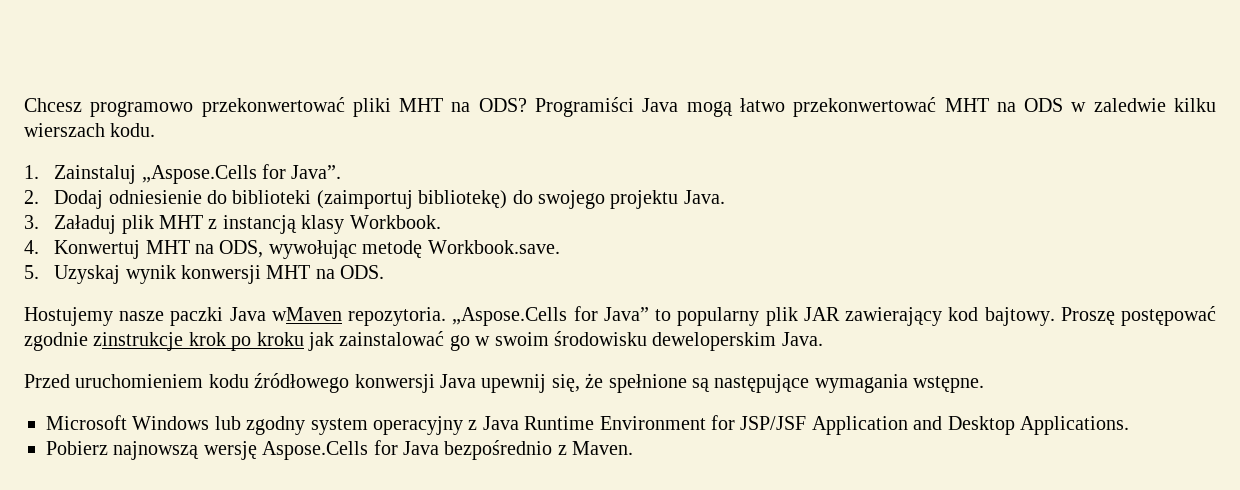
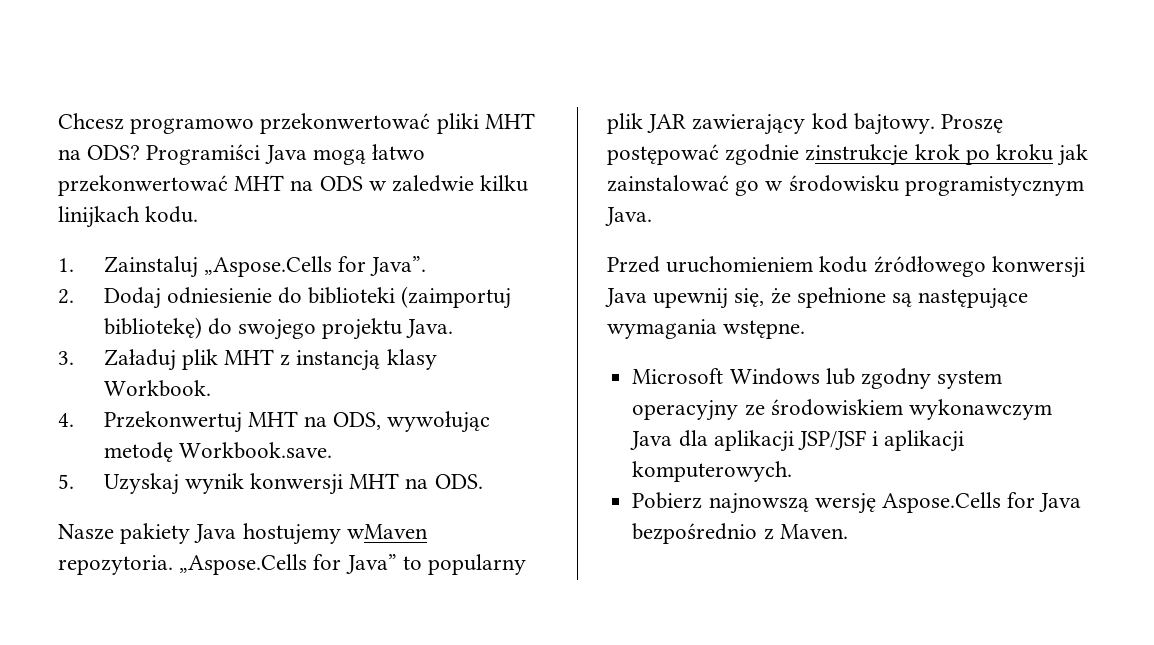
[24,123,105,137] wierszach -> [58,206,140,228] linijkach
[54,240,141,259] Konwertuj -> [103,411,242,433] Przekonwertuj
[24,307,266,326] Hostujemy nasze paczki Java -> [58,523,341,545] Nasze pakiety Java hostujemy
[494,331,777,351] swoim środowisku deweloperskim -> [788,175,1084,196] środowisku programistycznym
[468,415,1129,435] z Java Runtime Environment for JSP/JSF Application and Desktop Applications. -> [744,399,1052,420] [630,430,965,452] [632,461,793,482] ze środowiskiem wykonawczym Java dla aplikacji JSP/JSF i aplikacji komputerowych.

